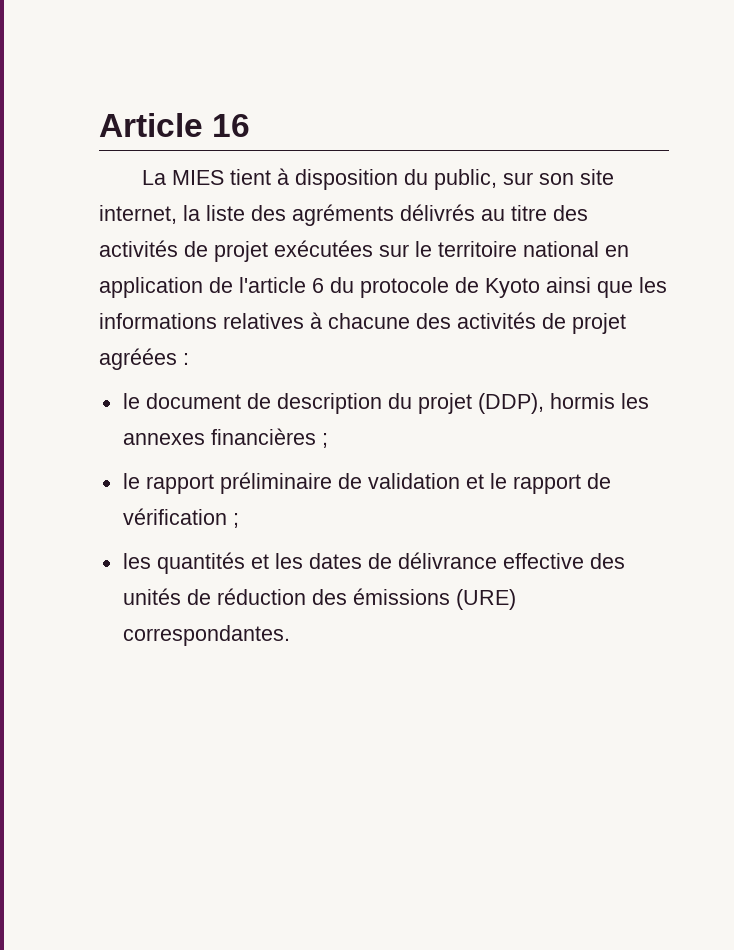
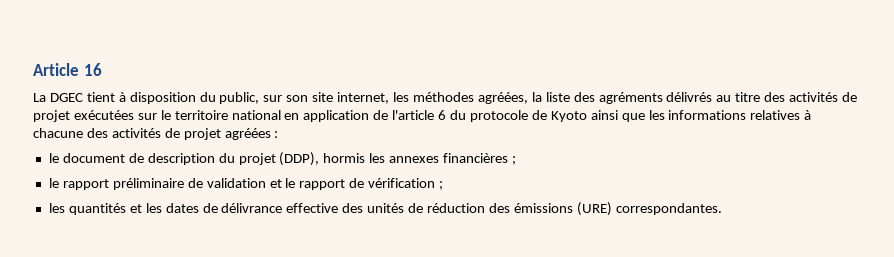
[171,170,224,185] MIES -> [49,93,83,102] DGEC
(177, 214) none -> [393,92,528,104] les méthodes agréées,

